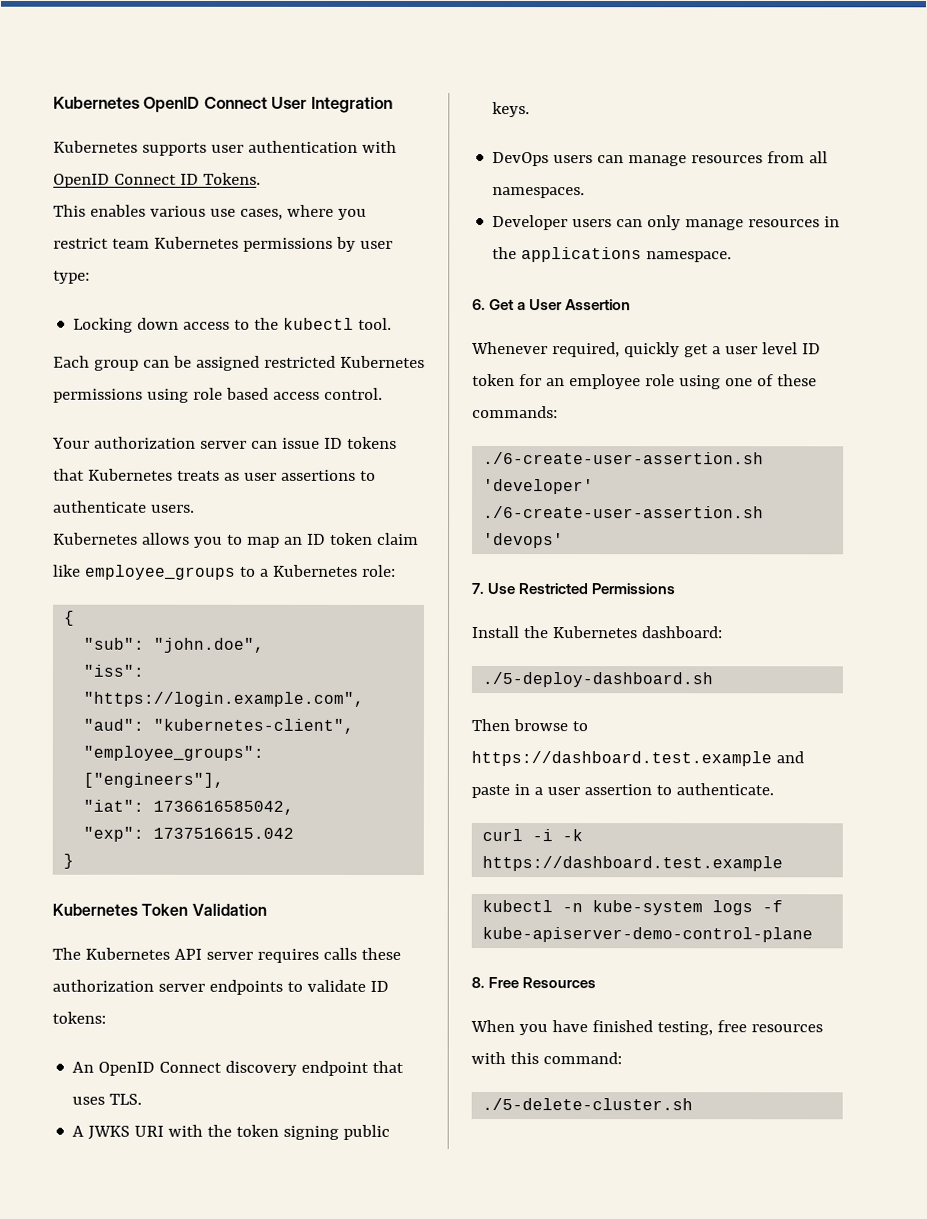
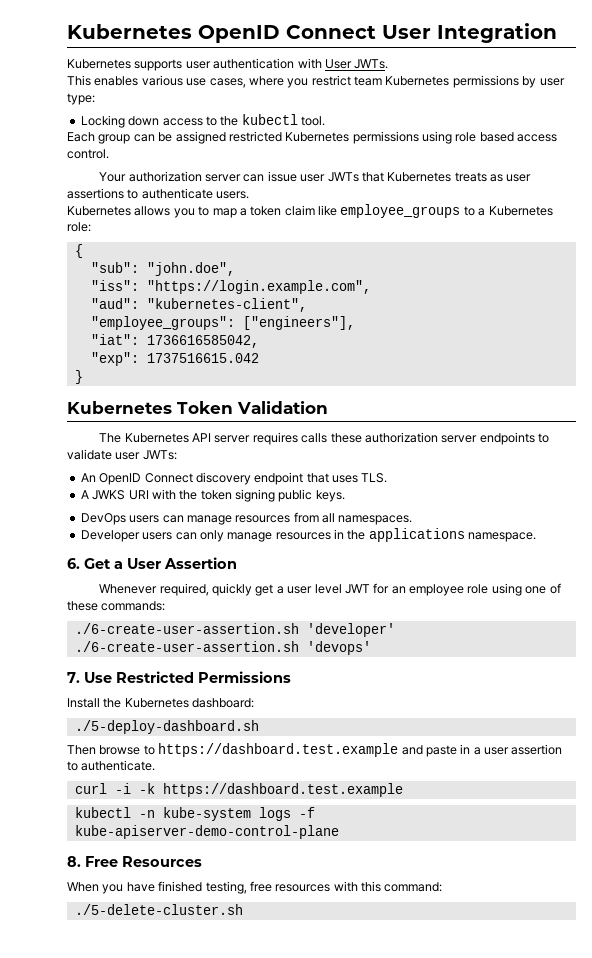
[53,172,261,188] OpenID Connect ID Tokens. -> [324,59,389,69] User JWTs.
[323,436,397,449] ID tokens -> [300,172,359,182] user JWTs
[283,533,326,545] an ID -> [239,208,247,216] a
[369,980,389,992] [52,1011,106,1024] ID tokens: -> [115,450,177,460] user JWTs:
[801,343,821,355] [472,374,515,387] ID token -> [344,584,370,594] JWT

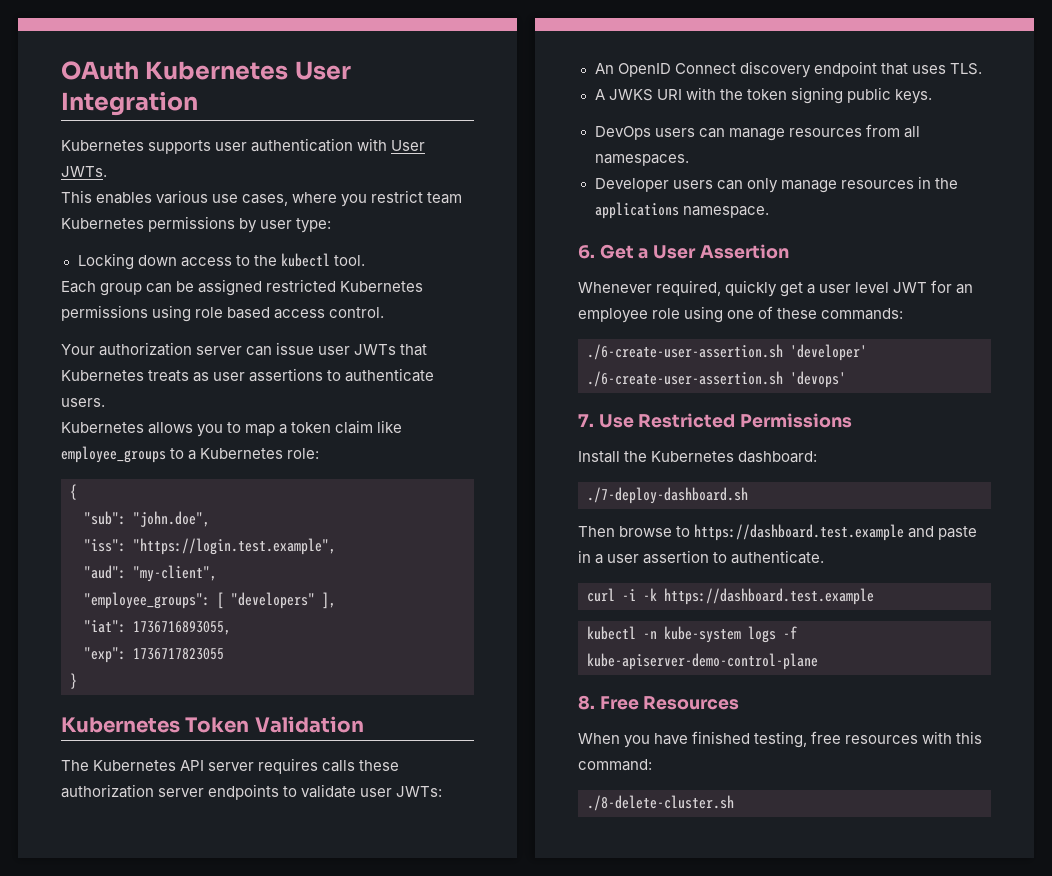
[67,24,376,43] Kubernetes OpenID Connect -> [61,61,289,80] OAuth Kubernetes
[146,280,371,294] "https://login.example.com", -> [133,538,336,555] "https://login.test.example",
[146,298,307,312] "kubernetes-client", -> [133,565,217,582] "my-client",
[242,316,355,330] ["engineers"], -> [217,592,336,609] [ "developers" ],
[146,335,259,348] 1736616585042, -> [133,621,231,635] 1736716893055,
[146,353,259,363] 1737516615.042 -> [133,648,224,660] 1736717823055
[74,720,259,734] ./5-deploy-dashboard.sh -> [587,487,748,504] ./7-deploy-dashboard.sh
[74,904,243,915] ./5-delete-cluster.sh -> [587,795,734,811] ./8-delete-cluster.sh

